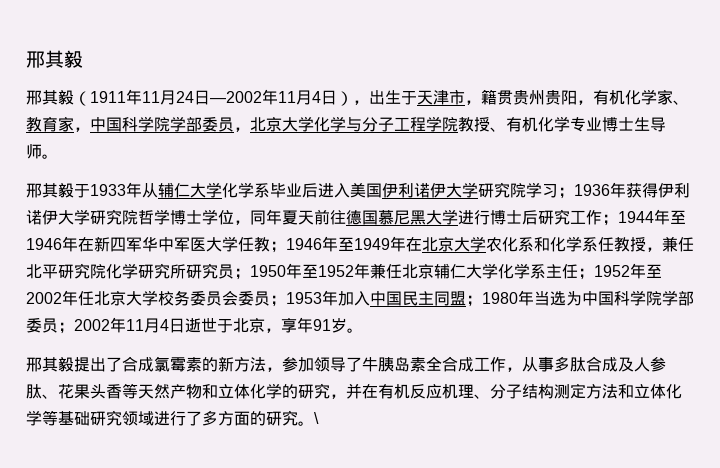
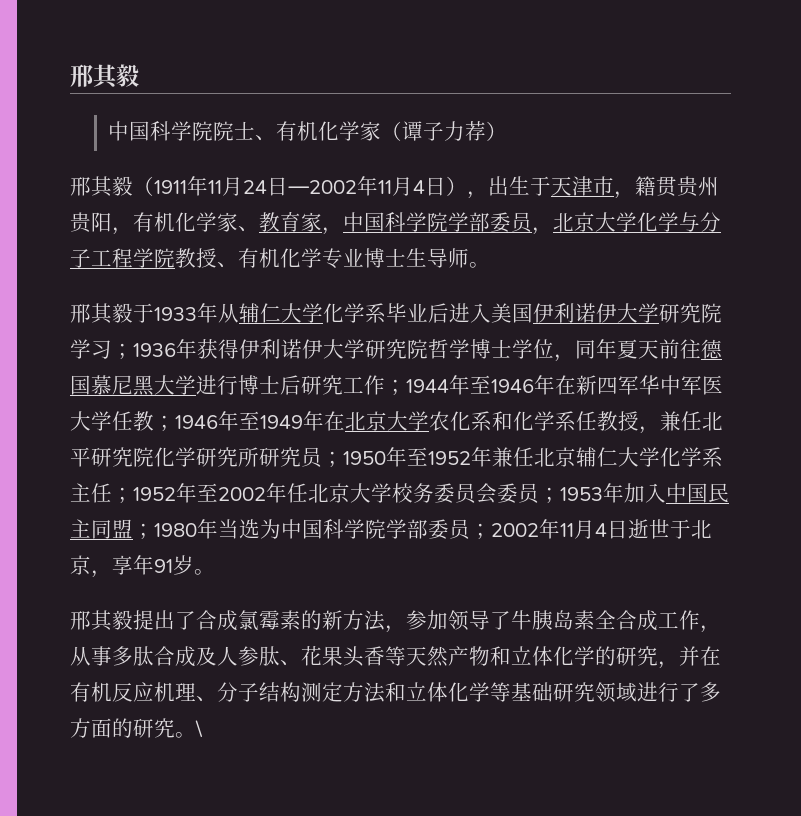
[26,50,83,68] 邢其毅 -> [70,64,139,89] [108,121,508,141] 邢其毅 // 中国科学院院士、有机化学家（谭子力荐）

